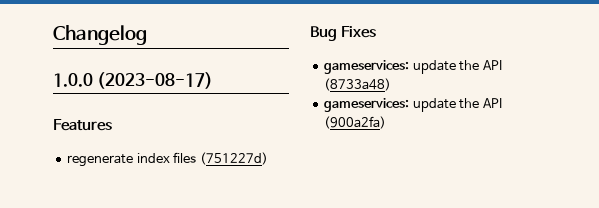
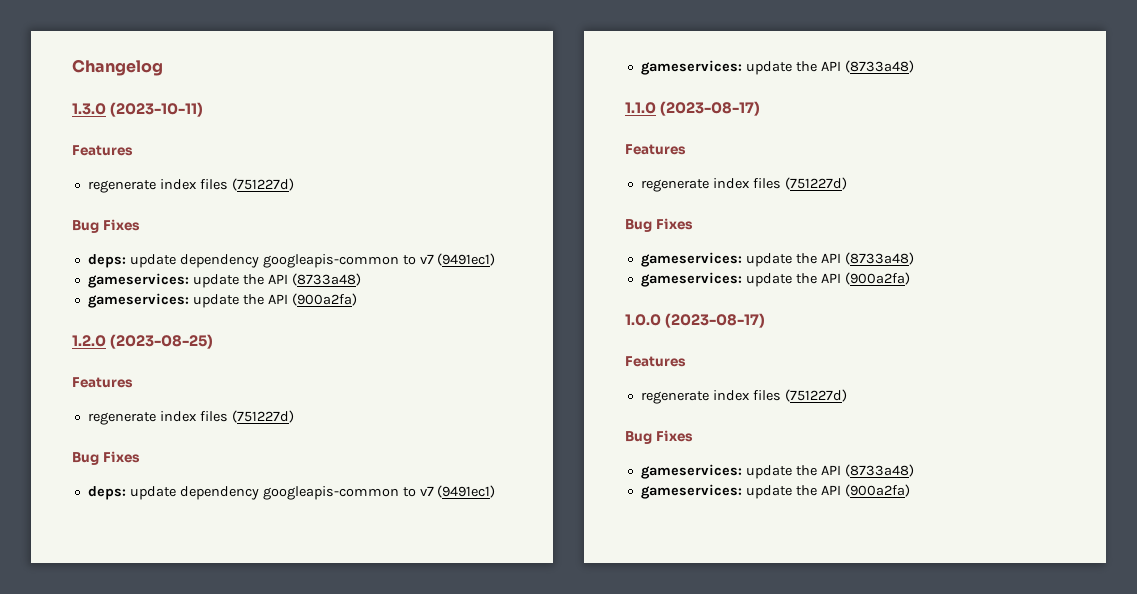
(147, 35) none -> [72,102,203,117] [72,145,133,156] [87,178,294,193] [72,219,140,233] [87,253,496,268] [87,273,361,288] [87,293,357,308] [72,334,213,349] [72,377,133,388] [87,410,294,425] [72,451,140,465] [87,485,496,500] [640,60,914,75] [625,101,760,116] [625,144,686,155] [640,177,847,192] [625,218,693,232] [640,252,914,267] [640,272,910,287] // 1.3.0 (2023-10-11) // Features // regenerate index files (751227d) // Bug Fixes // deps: update dependency googleapis-common to v7 (9491ec1) // gameservices: update the API (8733a48) // gameservices: update the API (900a2fa) // 1.2.0 (2023-08-25) // Features // regenerate index files (751227d) // Bug Fixes // deps: update dependency googleapis-common to v7 (9491ec1) // gameservices: update the API (8733a48) // 1.1.0 (2023-08-17) // Features // regenerate index files (751227d) // Bug Fixes // gameservices: update the API (8733a48) // gameservices: update the API (900a2fa)

